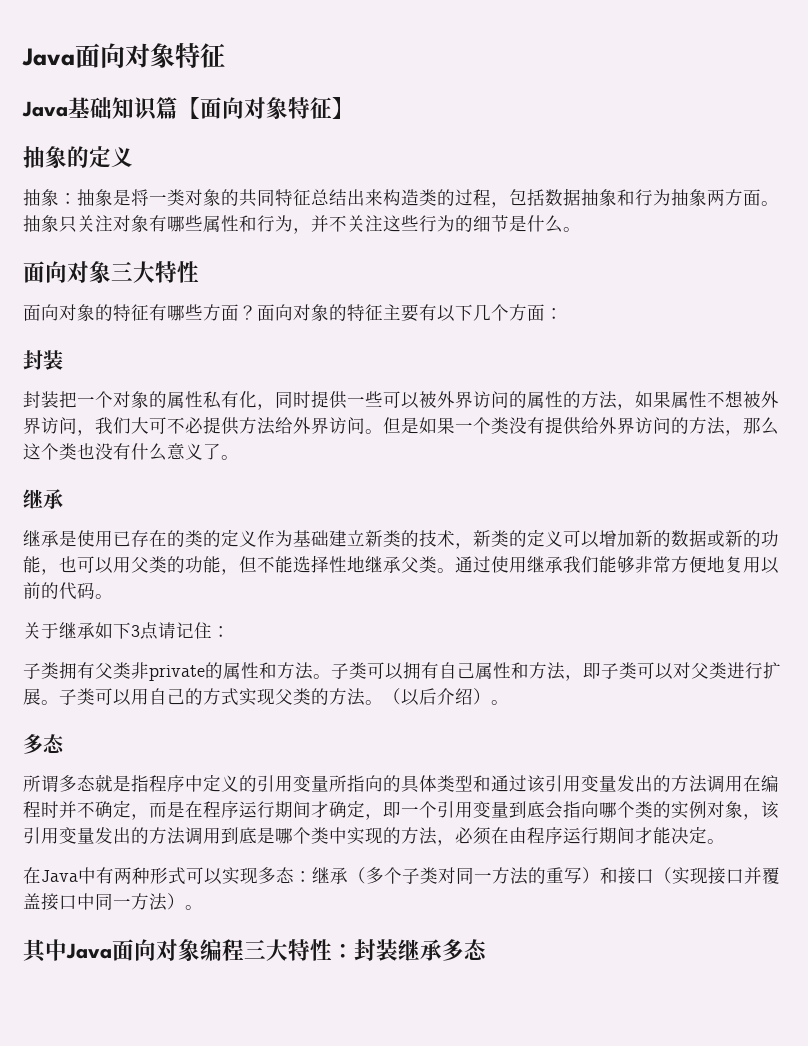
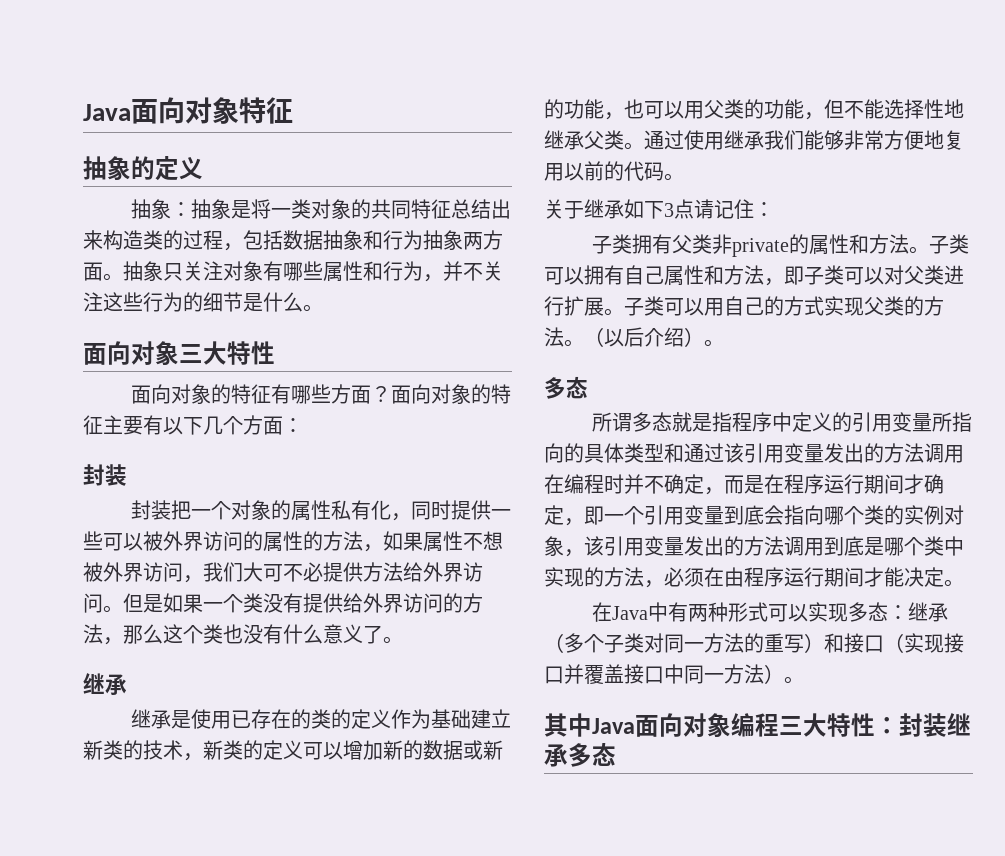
[22,97,354,121] // Java基础知识篇【面向对象特征】 -> (293, 110) none

